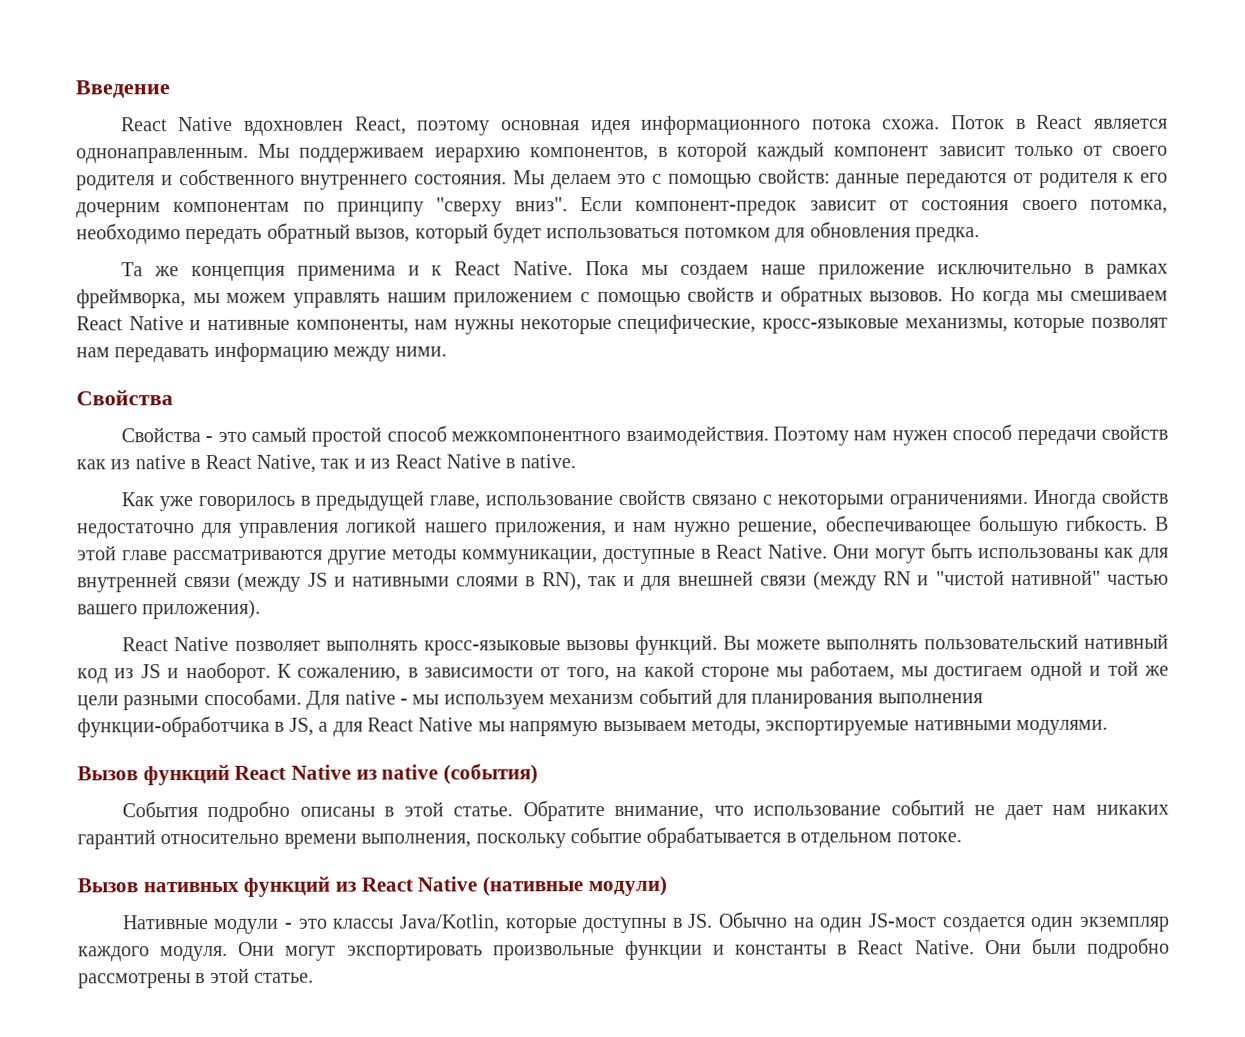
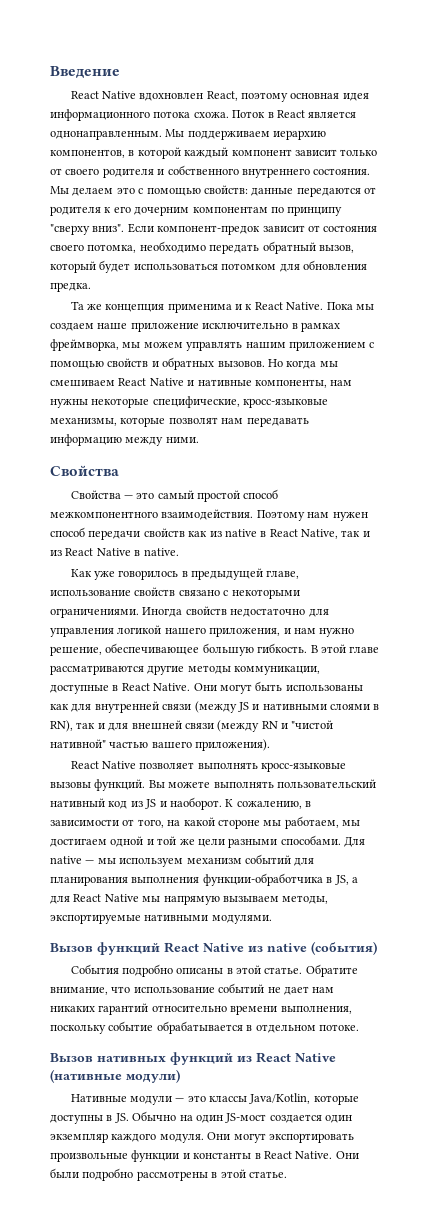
[205,435,214,443] - -> [123,495,133,499] —
[400,698,408,705] - -> [85,860,95,864] —
[283,922,293,929] - -> [175,1098,185,1102] —

